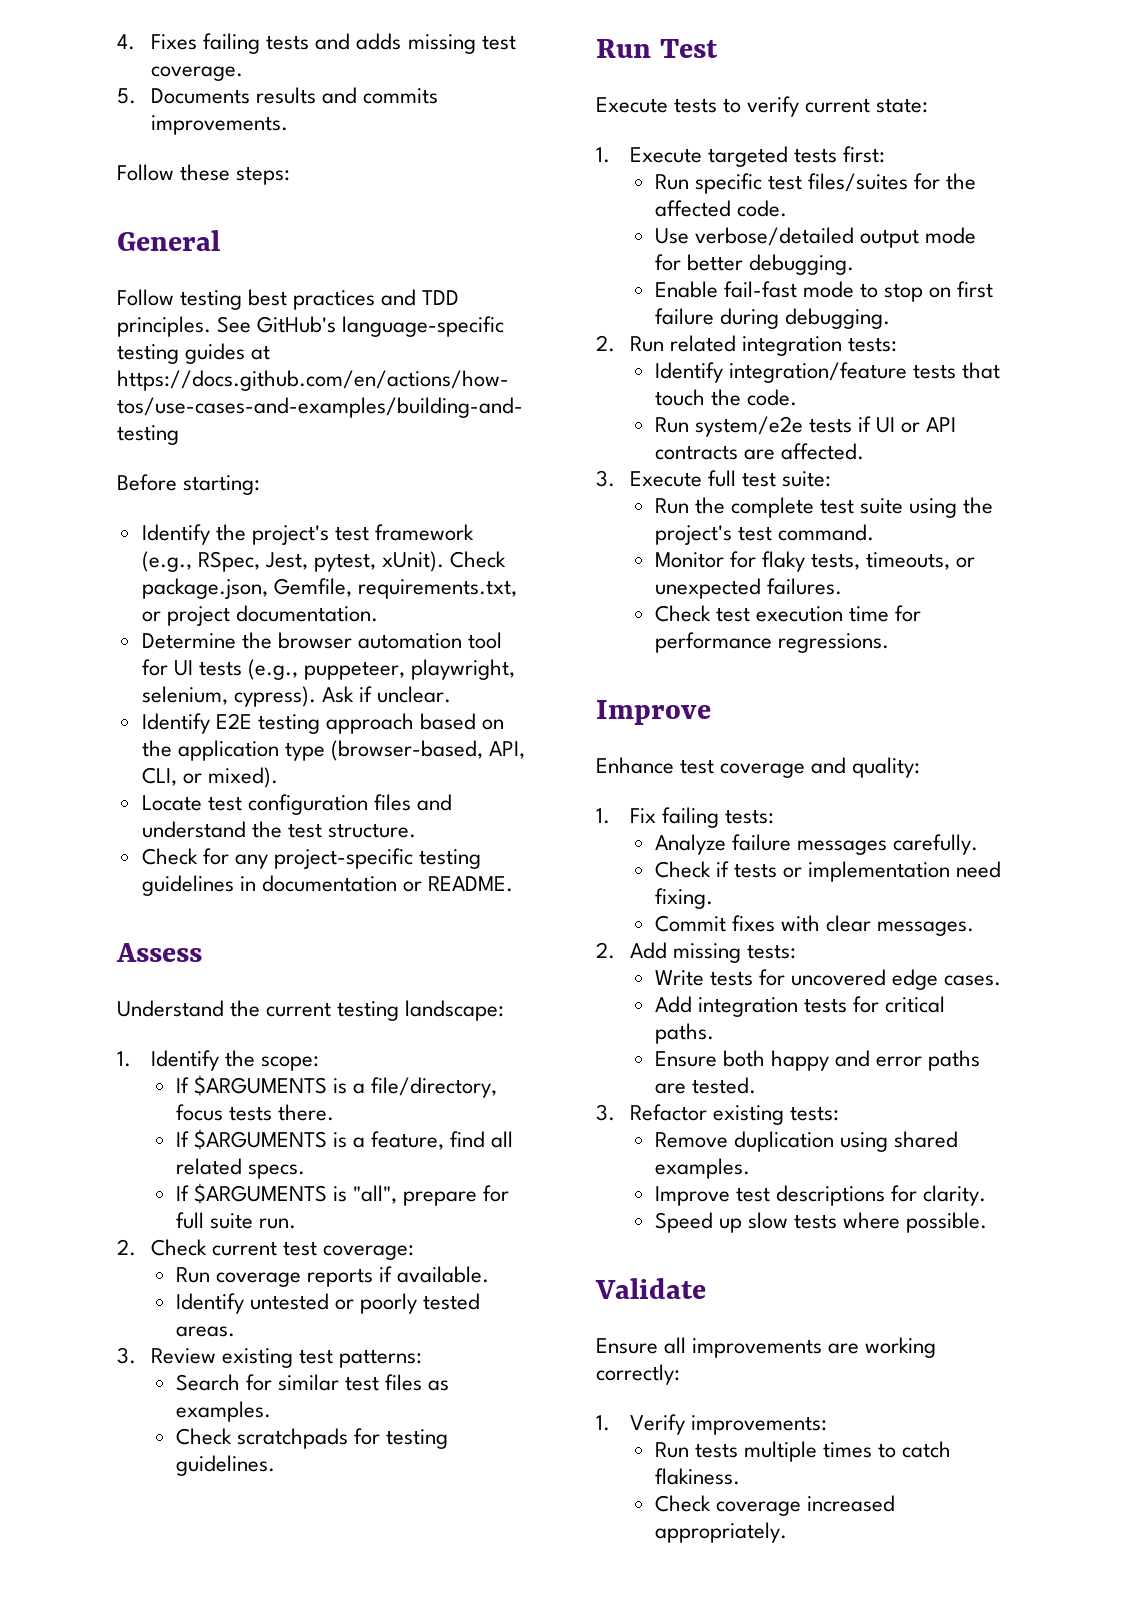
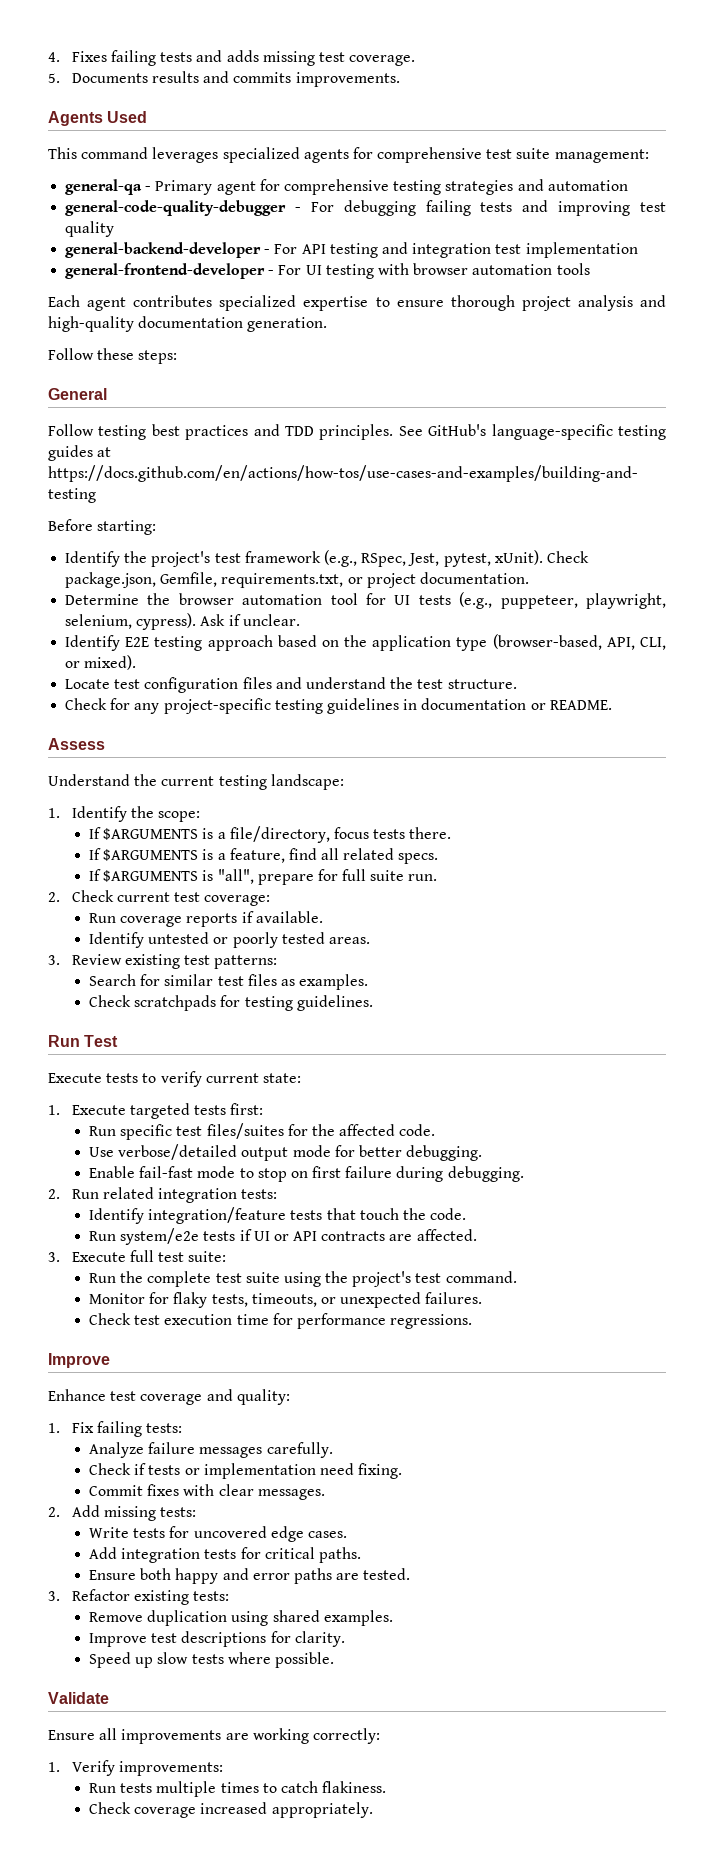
(289, 125) none -> [48,111,148,126] [48,147,649,163] [65,179,628,195] [65,200,666,216] [65,221,115,237] [65,242,638,258] [65,263,590,279] [48,295,667,311] [48,316,328,332] // Agents Used // This command leverages specialized agents for comprehensive test suite management: // general-qa - Primary agent for comprehensive testing strategies and automation // general-code-quality-debugger - For debugging failing tests and improving test quality // general-backend-developer - For API testing and integration test implementation // general-frontend-developer - For UI testing with browser automation tools // Each agent contributes specialized expertise to ensure thorough project analysis and high-quality documentation generation.

